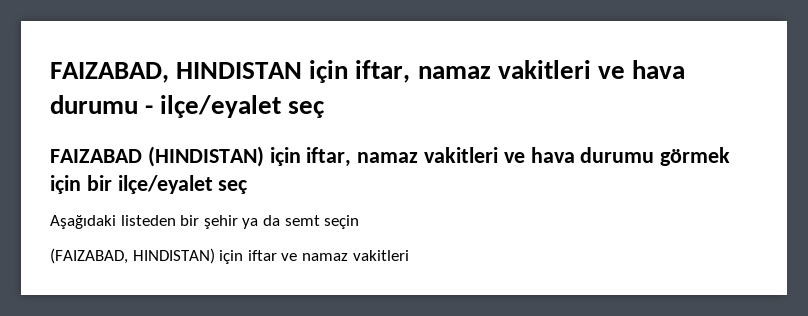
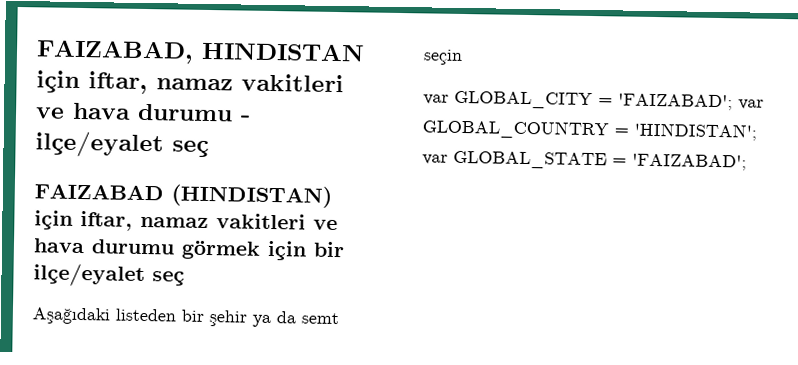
[50,248,409,264] (FAIZABAD, HINDISTAN) için iftar ve namaz vakitleri -> [423,90,764,111] [422,119,757,141] [422,150,747,171] var GLOBAL_CITY = 'FAIZABAD'; var GLOBAL_COUNTRY = 'HINDISTAN'; var GLOBAL_STATE = 'FAIZABAD';

